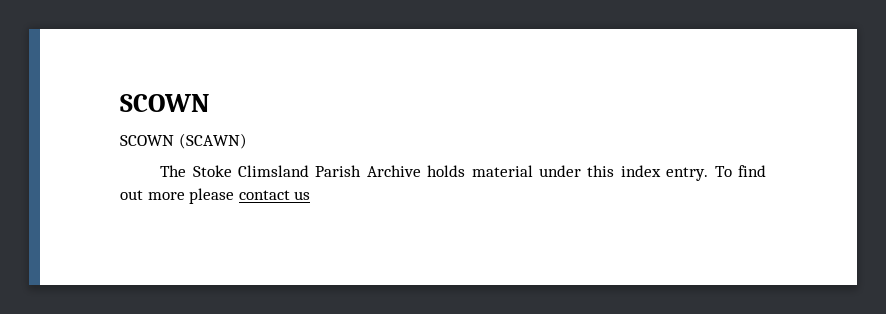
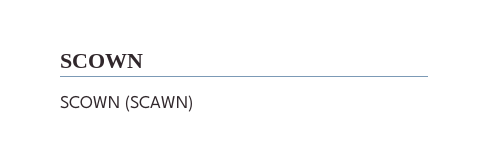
[160,165,767,181] [120,188,311,204] // The Stoke Climsland Parish Archive holds material under this index entry. To find out more please contact us -> (193, 103) none

